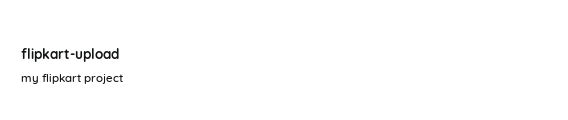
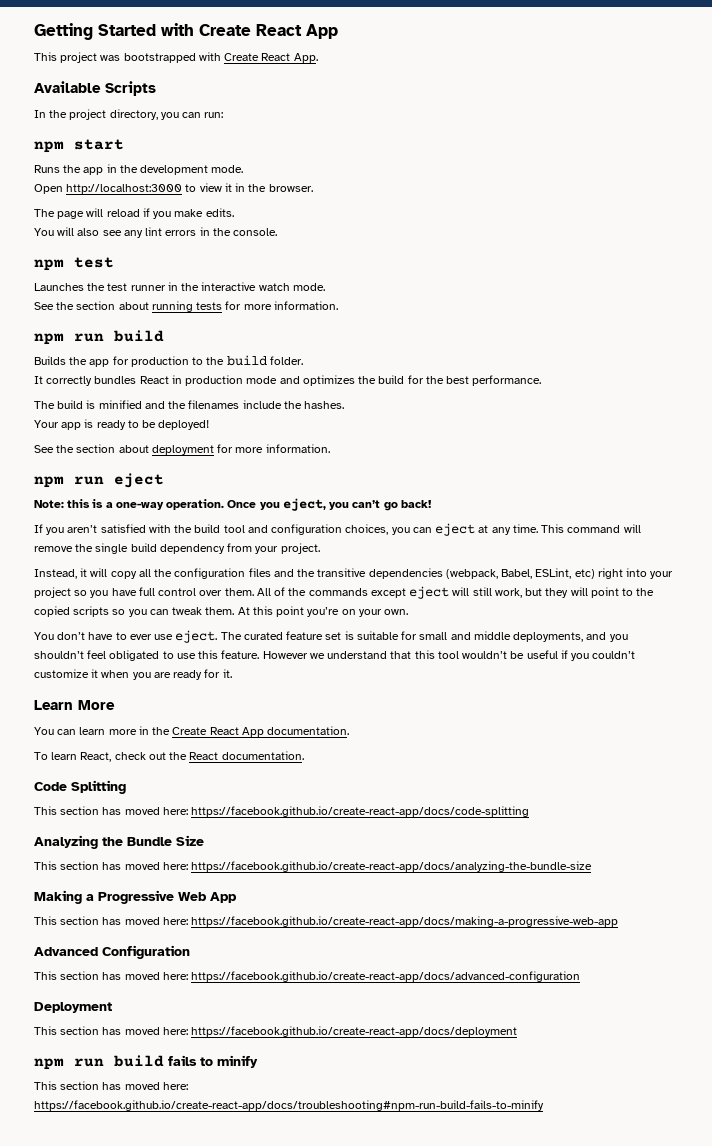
[21,48,119,62] [21,74,124,84] flipkart-upload // my flipkart project -> [34,23,338,40] [34,52,318,63] [34,81,156,96] [34,109,224,120] [34,139,124,153] [34,164,244,175] [34,183,313,194] [34,208,234,219] [34,227,278,238] [34,257,114,271] [34,282,325,291] [34,301,338,312] [34,330,164,345] [34,355,303,367] [34,375,542,386] [34,400,345,409] [34,419,210,430] [34,444,330,455] [34,473,164,488] [34,498,431,511] [34,523,641,536] [34,543,320,554] [34,568,674,579] [34,586,655,599] [34,606,409,617] [34,630,628,643] [34,650,636,661] [34,669,232,680] [34,700,115,710] [34,726,350,737] [34,751,304,762] [34,780,126,794] [34,806,530,817] [34,835,204,849] [34,861,593,872] [34,890,237,904] [34,916,619,927] [34,945,190,959] [34,971,581,982] [34,1002,112,1013] [34,1026,518,1037] [34,1055,258,1070] [34,1081,188,1090] [34,1100,544,1111] Getting Started with Create React App // This project was bootstrapped with Create React App. // Available Scripts // In the project directory, you can run: // npm start // Runs the app in the development mode. // Open http://localhost:3000 to view it in the browser. // The page will reload if you make edits. // You will also see any lint errors in the console. // npm test // Launches the test runner in the interactive watch mode. // See the section about running tests for more information. // npm run build // Builds the app for production to the build folder. // It correctly bundles React in production mode and optimizes the build for the best performance. // The build is minified and the filenames include the hashes. // Your app is ready to be deployed! // See the section about deployment for more information. // npm run eject // Note: this is a one-way operation. Once you eject, you can’t go back! // If you aren’t satisfied with the build tool and configuration choices, you can eject at any time. This command will remove the single build dependency from your project. // Instead, it will copy all the configuration files and the transitive dependencies (webpack, Babel, ESLint, etc) right into your project so you have full control over them. All of the commands except eject will still work, but they will point to the copied scripts so you can tweak them. At this point you’re on your own. // You don’t have to ever use eject. The curated feature set is suitable for small and middle deployments, and you shouldn’t feel obligated to use this feature. However we understand that this tool wouldn’t be useful if you couldn’t customize it when you are ready for it. // Learn More // You can learn more in the Create React App documentation. // To learn React, check out the React documentation. // Code Splitting // This section has moved here: https://facebook.github.io/create-react-app/docs/code-splitting // Analyzing the Bundle Size // This section has moved here: https://facebook.github.io/create-react-app/docs/analyzing-the-bundle-size // Making a Progressive Web App // This section has moved here: https://facebook.github.io/create-react-app/docs/making-a-progressive-web-app // Advanced Configuration // This section has moved here: https://facebook.github.io/create-react-app/docs/advanced-configuration // Deployment // This section has moved here: https://facebook.github.io/create-react-app/docs/deployment // npm run build fails to minify // This section has moved here: https://facebook.github.io/create-react-app/docs/troubleshooting#npm-run-build-fails-to-minify

